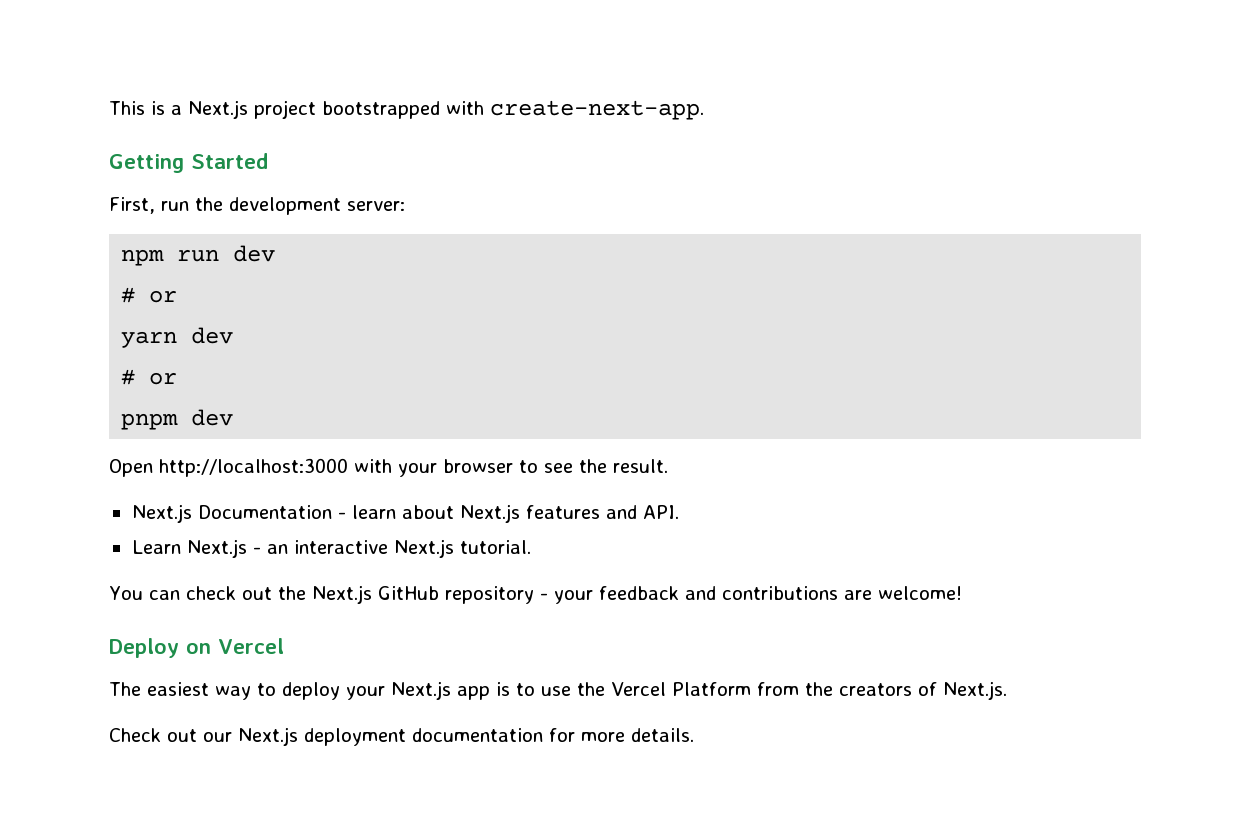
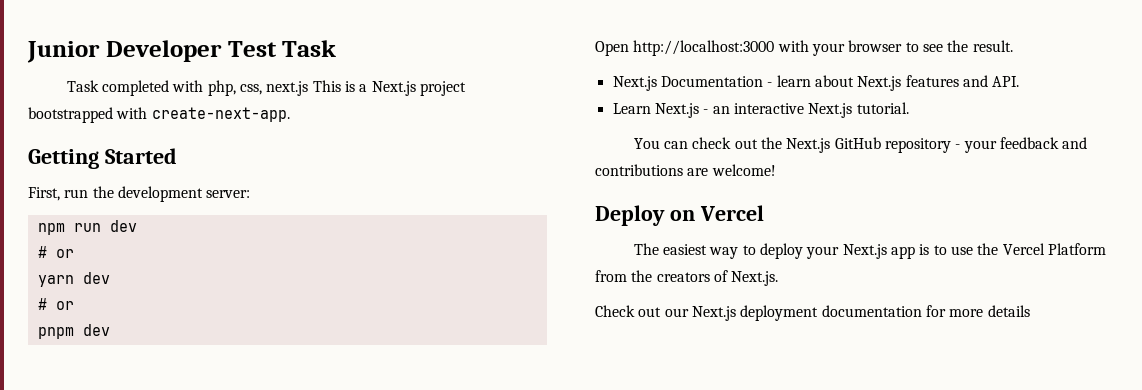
(109, 108) none -> [27,40,337,63] [66,80,309,96] Junior Developer Test Task // Task completed with php, css, next.js
[631,728,694,742] details. -> [987,305,1030,317] details

